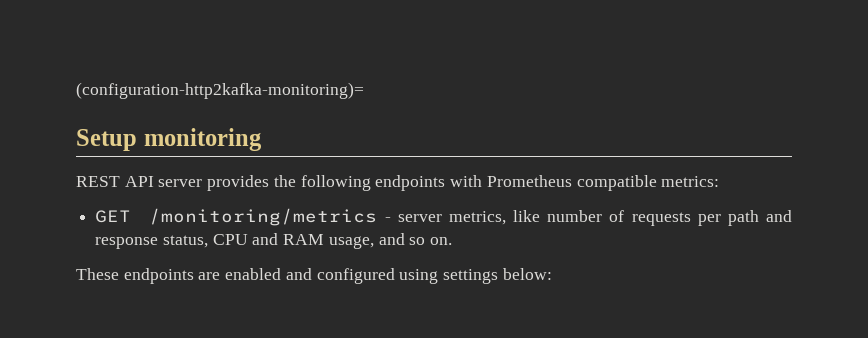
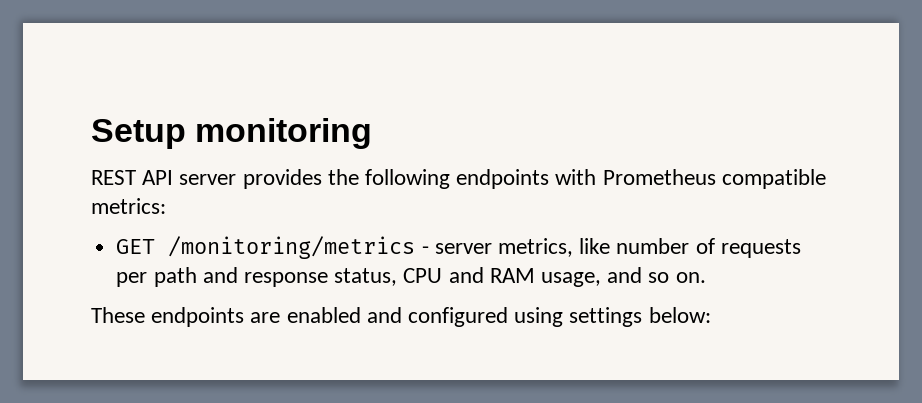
[76,82,364,99] (configuration-http2kafka-monitoring)= // -> (91, 134) none

